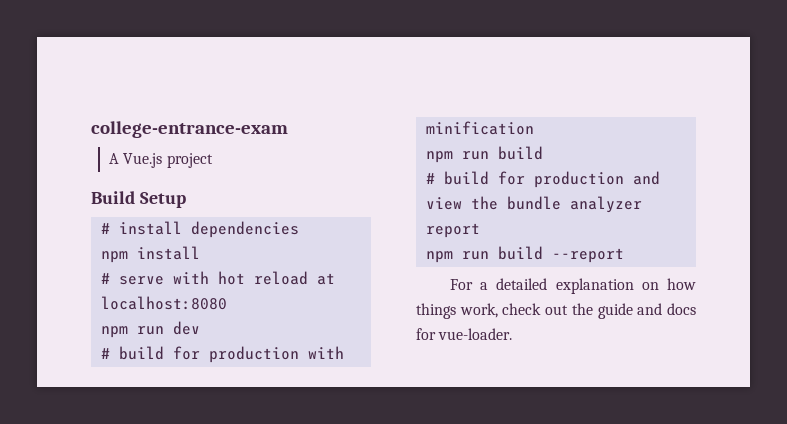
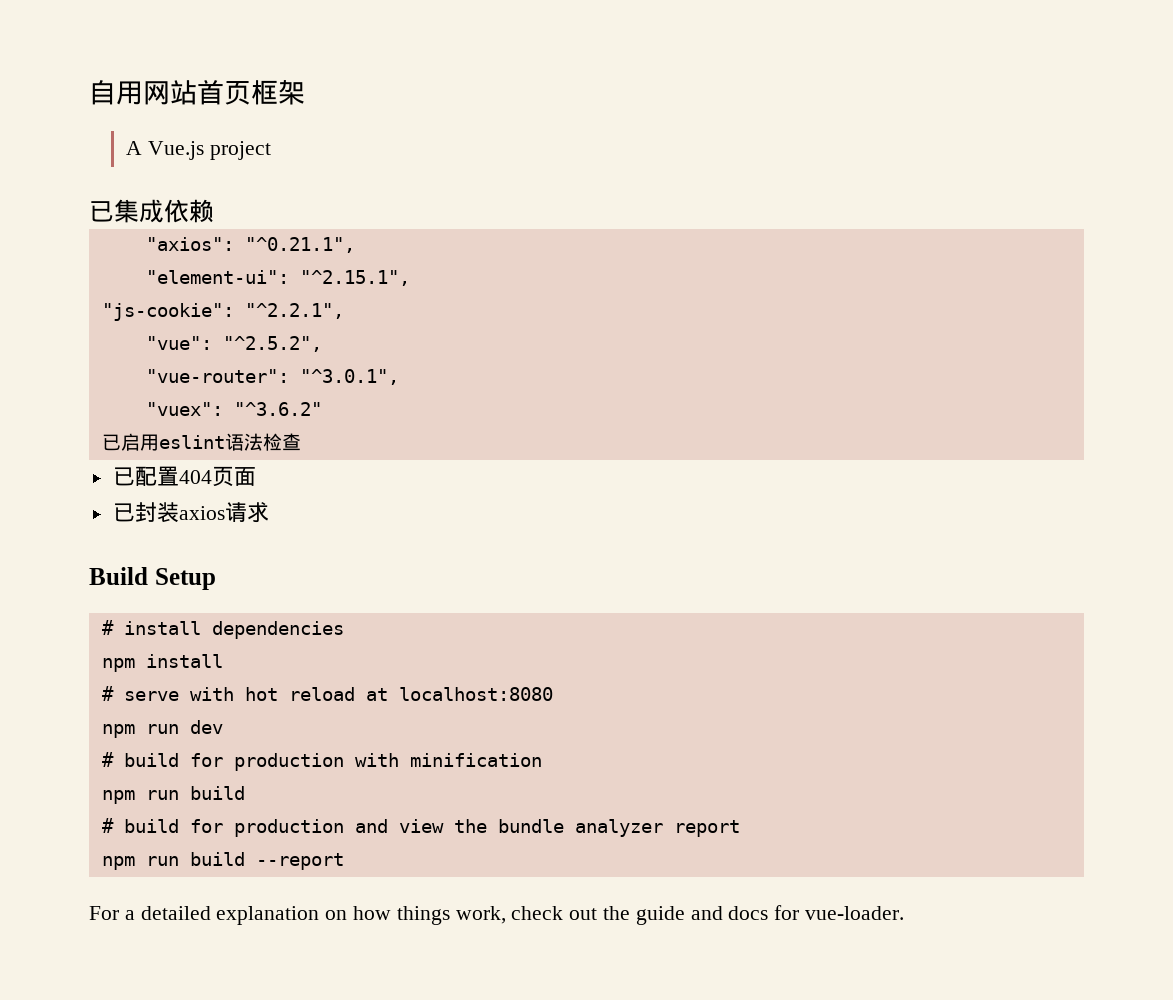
[91,121,288,138] college-entrance-exam -> [89,80,305,105] 自用网站首页框架
(213, 160) none -> [89,199,214,223] [145,237,355,253] [145,270,410,286] [101,303,344,321] [145,336,322,352] [145,369,399,385] [145,402,322,416] [101,433,301,451] [112,466,256,487] [112,502,269,523] // 已集成依赖 // "axios": "^0.21.1", // "element-ui": "^2.15.1", // "js-cookie": "^2.2.1", // "vue": "^2.5.2", // "vue-router": "^3.0.1", // "vuex": "^3.6.2" // 已启用eslint语法检查 // 已配置404页面 // 已封装axios请求

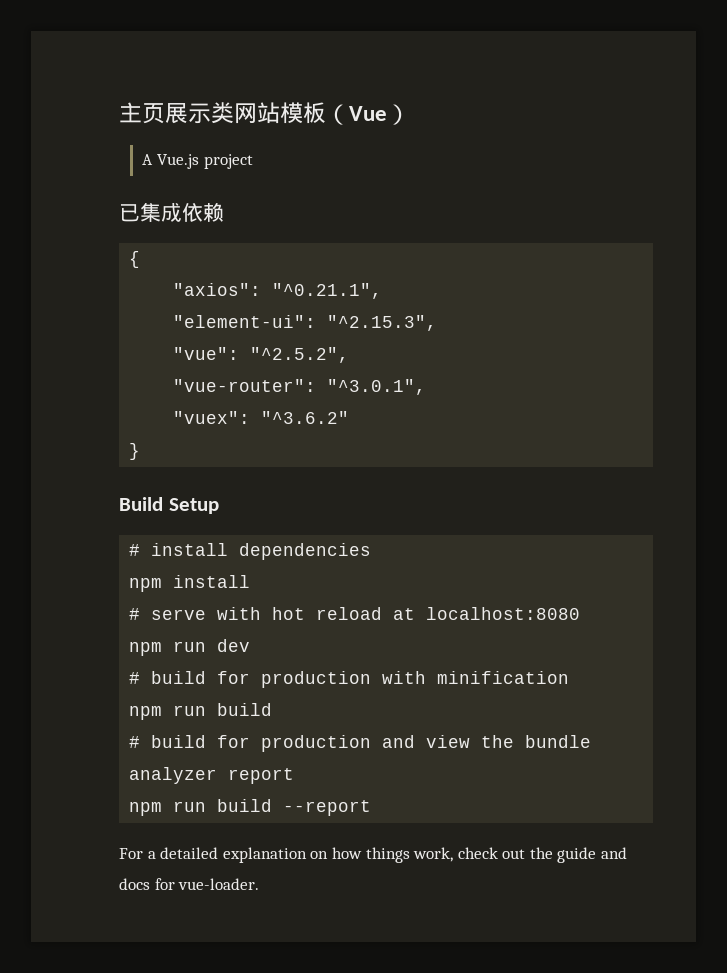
[89,80,305,105] 自用网站首页框架 -> [119,102,410,125] 主页展示类网站模板（Vue）
(214, 211) none -> [129,251,141,268] // {
[299,270,410,286] [101,303,344,321] "^2.15.1", // "js-cookie": "^2.2.1", -> [327,315,438,331] "^2.15.3",
[101,433,301,451] [112,466,256,487] [112,502,269,523] 已启用eslint语法检查 // 已配置404页面 // 已封装axios请求 -> [129,443,141,460] }

